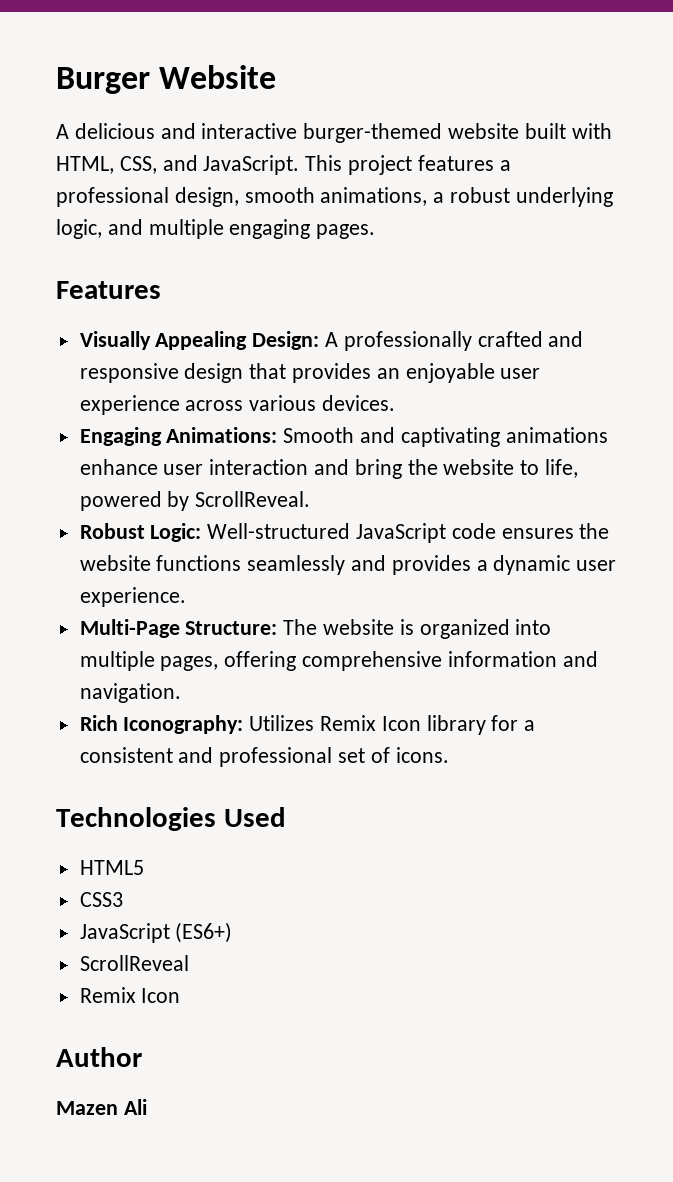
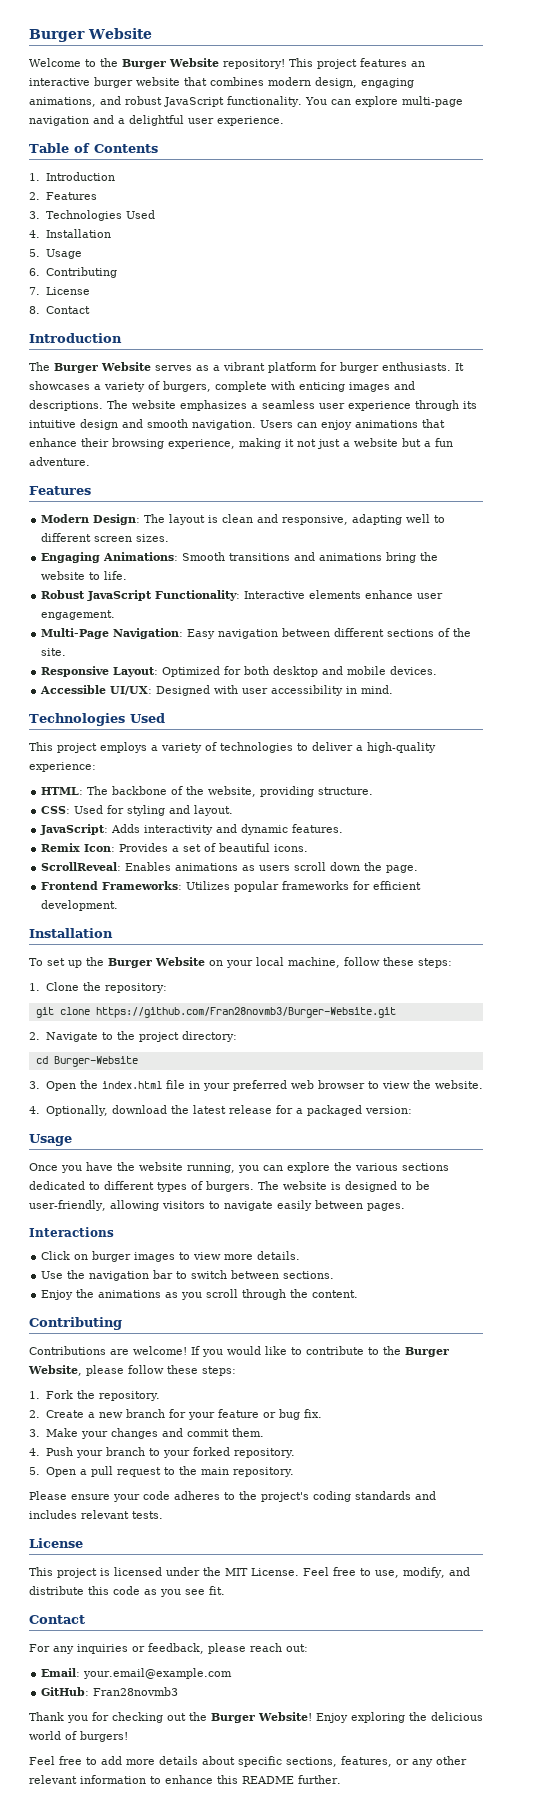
[56,123,612,143] [56,155,511,175] [56,187,613,207] [56,219,376,239] [56,281,161,299] [79,331,584,351] [79,363,541,383] [79,395,396,415] [79,427,608,447] [79,459,579,479] [79,491,311,511] [79,523,610,543] [79,555,617,575] [79,587,186,607] [79,619,552,639] [79,651,598,671] [79,683,181,703] [79,715,536,735] [79,747,449,767] [56,807,286,831] [79,860,144,875] [79,892,123,907] [79,922,233,943] [79,955,189,971] [79,987,181,1003] [56,1047,142,1067] [56,1099,147,1115] A delicious and interactive burger-themed website built with HTML, CSS, and JavaScript. This project features a professional design, smooth animations, a robust underlying logic, and multiple engaging pages. // Features // Visually Appealing Design: A professionally crafted and responsive design that provides an enjoyable user experience across various devices. // Engaging Animations: Smooth and captivating animations enhance user interaction and bring the website to life, powered by ScrollReveal. // Robust Logic: Well-structured JavaScript code ensures the website functions seamlessly and provides a dynamic user experience. // Multi-Page Structure: The website is organized into multiple pages, offering comprehensive information and navigation. // Rich Iconography: Utilizes Remix Icon library for a consistent and professional set of icons. // Technologies Used // HTML5 // CSS3 // JavaScript (ES6+) // ScrollReveal // Remix Icon // Author // Mazen Ali -> [29,58,425,69] [29,77,414,88] [29,96,463,107] [29,115,284,126] [29,143,158,153] [29,172,115,181] [29,192,97,200] [29,210,155,221] [29,229,111,238] [29,249,82,259] [29,267,117,278] [29,287,90,295] [29,306,90,314] [29,333,122,343] [29,362,464,373] [29,381,415,392] [29,400,477,411] [29,419,445,430] [29,438,453,449] [29,457,90,466] [29,486,91,495] [41,514,446,525] [41,533,170,542] [41,552,439,563] [41,571,128,580] [41,590,444,601] [41,610,116,620] [41,628,472,639] [41,648,67,656] [41,666,438,677] [40,685,394,696] [29,713,165,726] [29,742,436,753] [29,762,96,772] [41,786,374,797] [41,805,234,816] [40,824,344,835] [41,843,309,852] [41,862,419,873] [41,881,422,892] [41,900,119,911] [29,928,113,938] [29,957,452,968] [29,982,167,993] [35,1007,396,1018] [29,1031,237,1042] [35,1056,138,1067] [29,1080,483,1091] [29,1105,413,1116] [29,1134,72,1146] [29,1162,449,1173] [29,1181,430,1192] [29,1200,405,1211] [29,1227,114,1237] [41,1251,301,1262] [41,1270,335,1281] [41,1289,359,1300] [29,1317,122,1330] [29,1346,449,1357] [28,1365,236,1376] [29,1390,161,1401] [29,1409,322,1420] [29,1428,264,1439] [29,1447,296,1458] [29,1466,295,1477] [29,1491,436,1502] [29,1510,163,1519] [29,1538,83,1548] [29,1567,470,1578] [29,1586,225,1597] [29,1615,85,1624] [29,1643,308,1654] [41,1668,233,1679] [41,1687,179,1696] [29,1712,483,1723] [29,1731,128,1742] [29,1756,467,1767] [29,1775,341,1784] Welcome to the Burger Website repository! This project features an interactive burger website that combines modern design, engaging animations, and robust JavaScript functionality. You can explore multi-page navigation and a delightful user experience. // Table of Contents // 1. Introduction // 2. Features // 3. Technologies Used // 4. Installation // 5. Usage // 6. Contributing // 7. License // 8. Contact // Introduction // The Burger Website serves as a vibrant platform for burger enthusiasts. It showcases a variety of burgers, complete with enticing images and descriptions. The website emphasizes a seamless user experience through its intuitive design and smooth navigation. Users can enjoy animations that enhance their browsing experience, making it not just a website but a fun adventure. // Features // Modern Design: The layout is clean and responsive, adapting well to different screen sizes. // Engaging Animations: Smooth transitions and animations bring the website to life. // Robust JavaScript Functionality: Interactive elements enhance user engagement. // Multi-Page Navigation: Easy navigation between different sections of the site. // Responsive Layout: Optimized for both desktop and mobile devices. // Accessible UI/UX: Designed with user accessibility in mind. // Technologies Used // This project employs a variety of technologies to deliver a high-quality experience: // HTML: The backbone of the website, providing structure. // CSS: Used for styling and layout. // JavaScript: Adds interactivity and dynamic features. // Remix Icon: Provides a set of beautiful icons. // ScrollReveal: Enables animations as users scroll down the page. // Frontend Frameworks: Utilizes popular frameworks for efficient development. // Installation // To set up the Burger Website on your local machine, follow these steps: // 1. Clone the repository: // git clone https://github.com/Fran28novmb3/Burger-Website.git // 2. Navigate to the project directory: // cd Burger-Website // 3. Open the index.html file in your preferred web browser to view the website. // 4. Optionally, download the latest release for a packaged version: // Usage // Once you have the website running, you can explore the various sections dedicated to different types of burgers. The website is designed to be user-friendly, allowing visitors to navigate easily between pages. // Interactions // Click on burger images to view more details. // Use the navigation bar to switch between sections. // Enjoy the animations as you scroll through the content. // Contributing // Contributions are welcome! If you would like to contribute to the Burger Website, please follow these steps: // 1. Fork the repository. // 2. Create a new branch for your feature or bug fix. // 3. Make your changes and commit them. // 4. Push your branch to your forked repository. // 5. Open a pull request to the main repository. // Please ensure your code adheres to the project's coding standards and includes relevant tests. // License // This project is licensed under the MIT License. Feel free to use, modify, and distribute this code as you see fit. // Contact // For any inquiries or feedback, please reach out: // Email: your.email@example.com // GitHub: Fran28novmb3 // Thank you for checking out the Burger Website! Enjoy exploring the delicious world of burgers! // Feel free to add more details about specific sections, features, or any other relevant information to enhance this README further.

